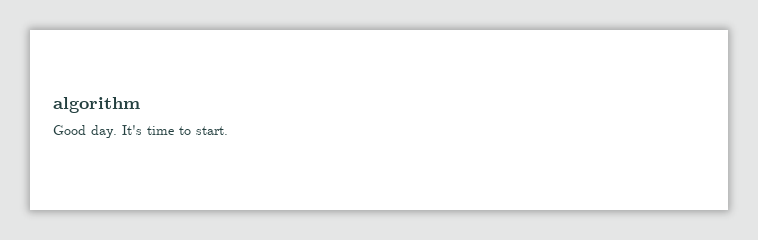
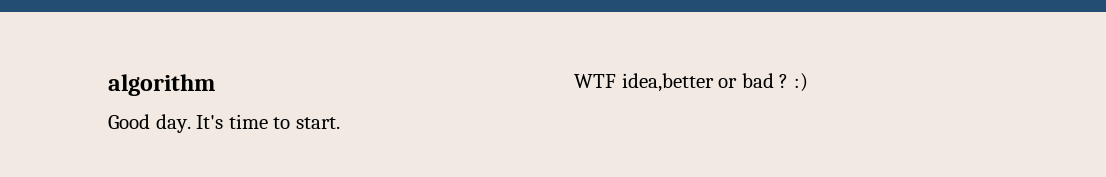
(228, 130) none -> [574,73,808,92] // WTF idea,better or bad ? :)

